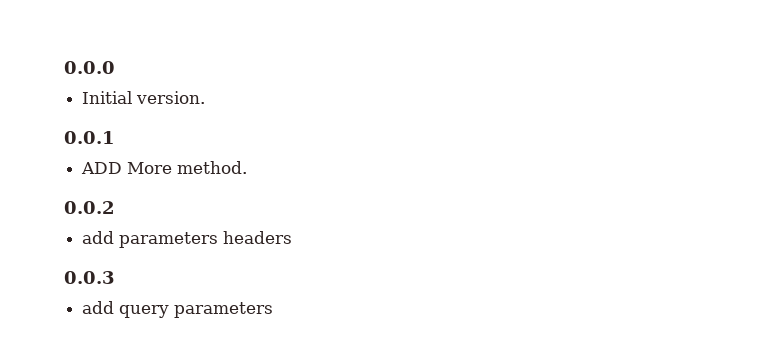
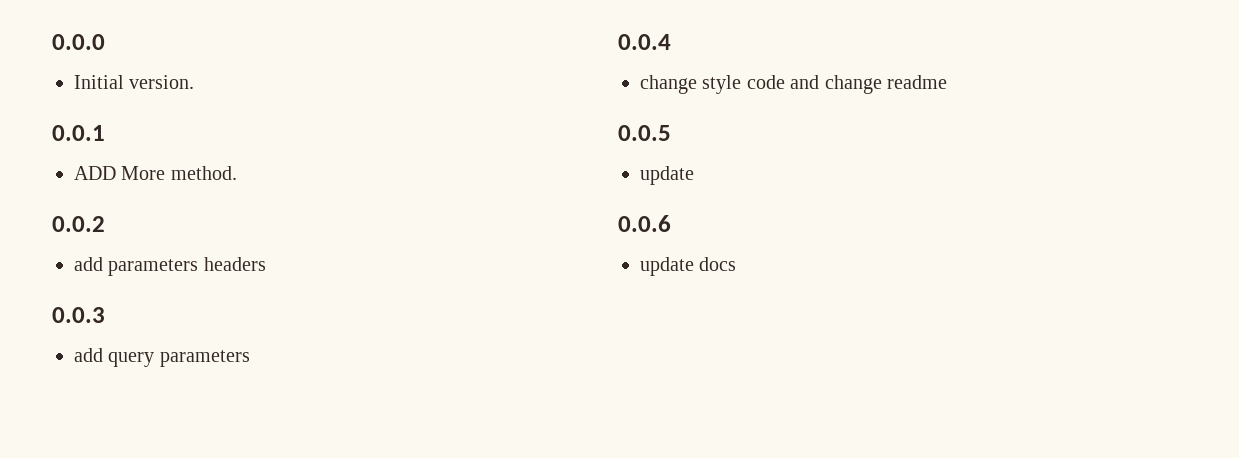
(274, 310) none -> [618,34,671,50] [640,75,947,94] [618,125,671,141] [640,166,694,185] [618,215,671,232] [640,257,737,276] // 0.0.4 // change style code and change readme // 0.0.5 // update // 0.0.6 // update docs

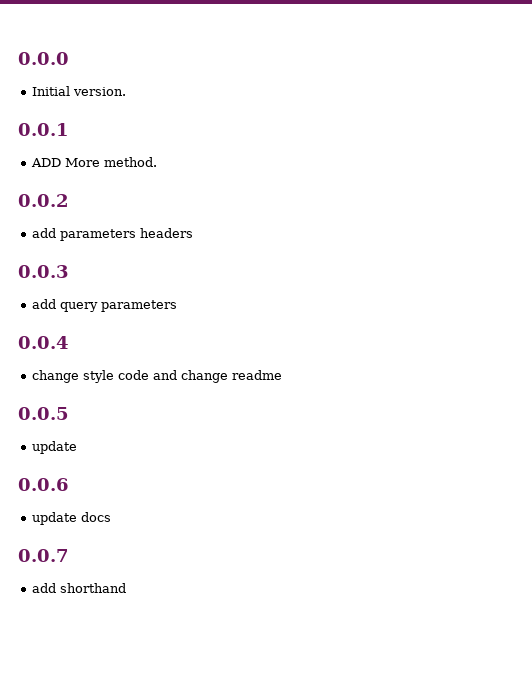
(737, 264) none -> [18,549,69,562] [32,583,127,593] // 0.0.7 // add shorthand

